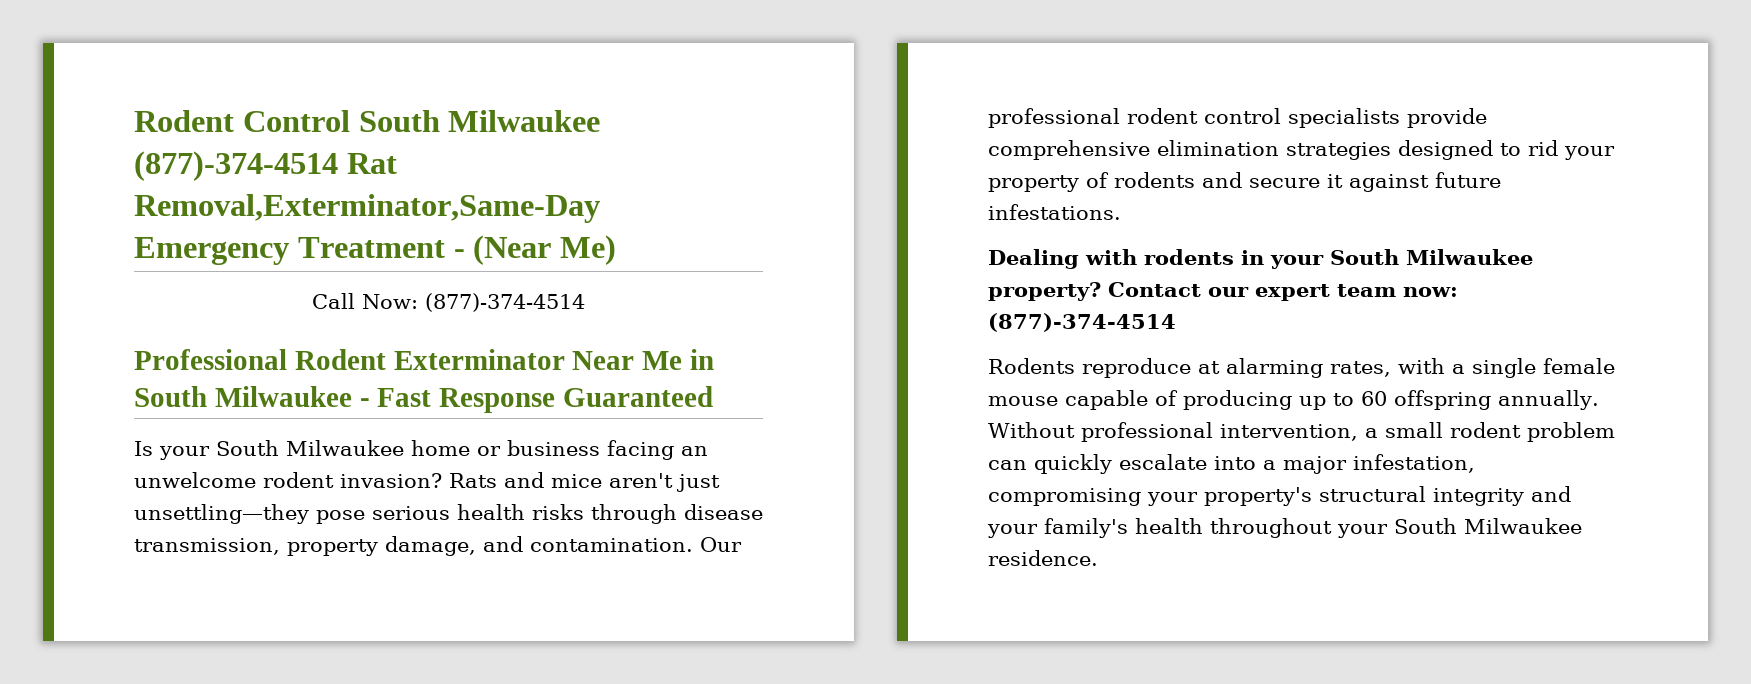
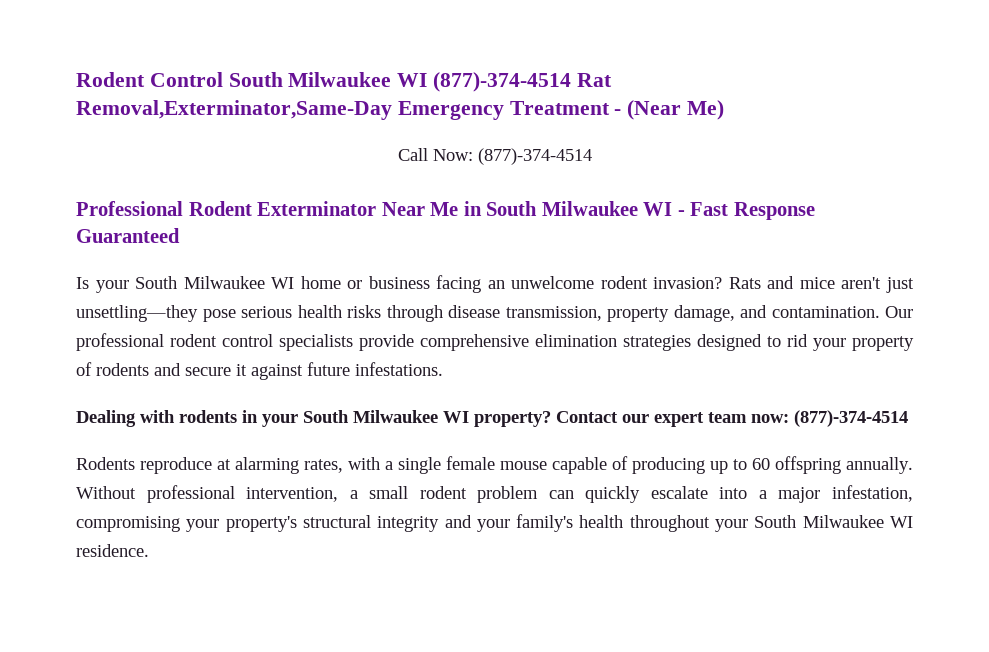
(601, 121) none -> [397,73,428,87] WI
(352, 396) none -> [643,202,673,216] WI
(404, 448) none -> [271,277,295,289] WI
(1533, 257) none -> [443,411,469,423] WI
(1582, 526) none -> [889,516,913,528] WI

